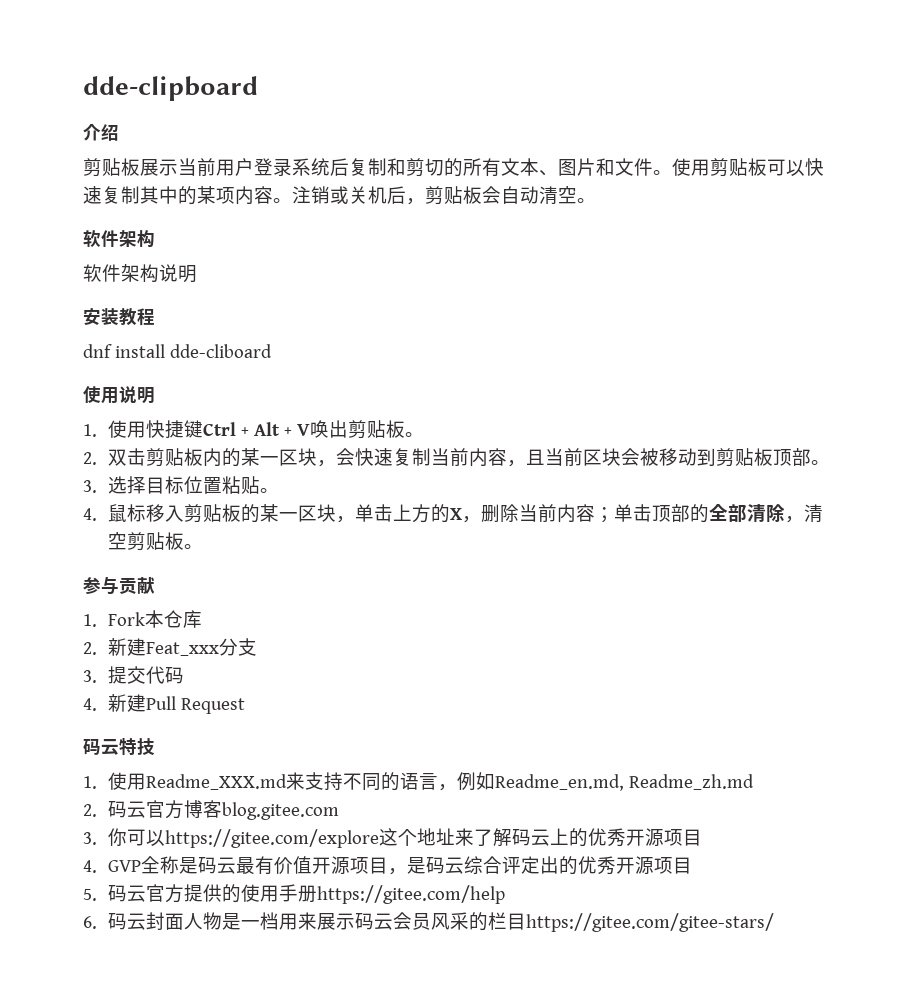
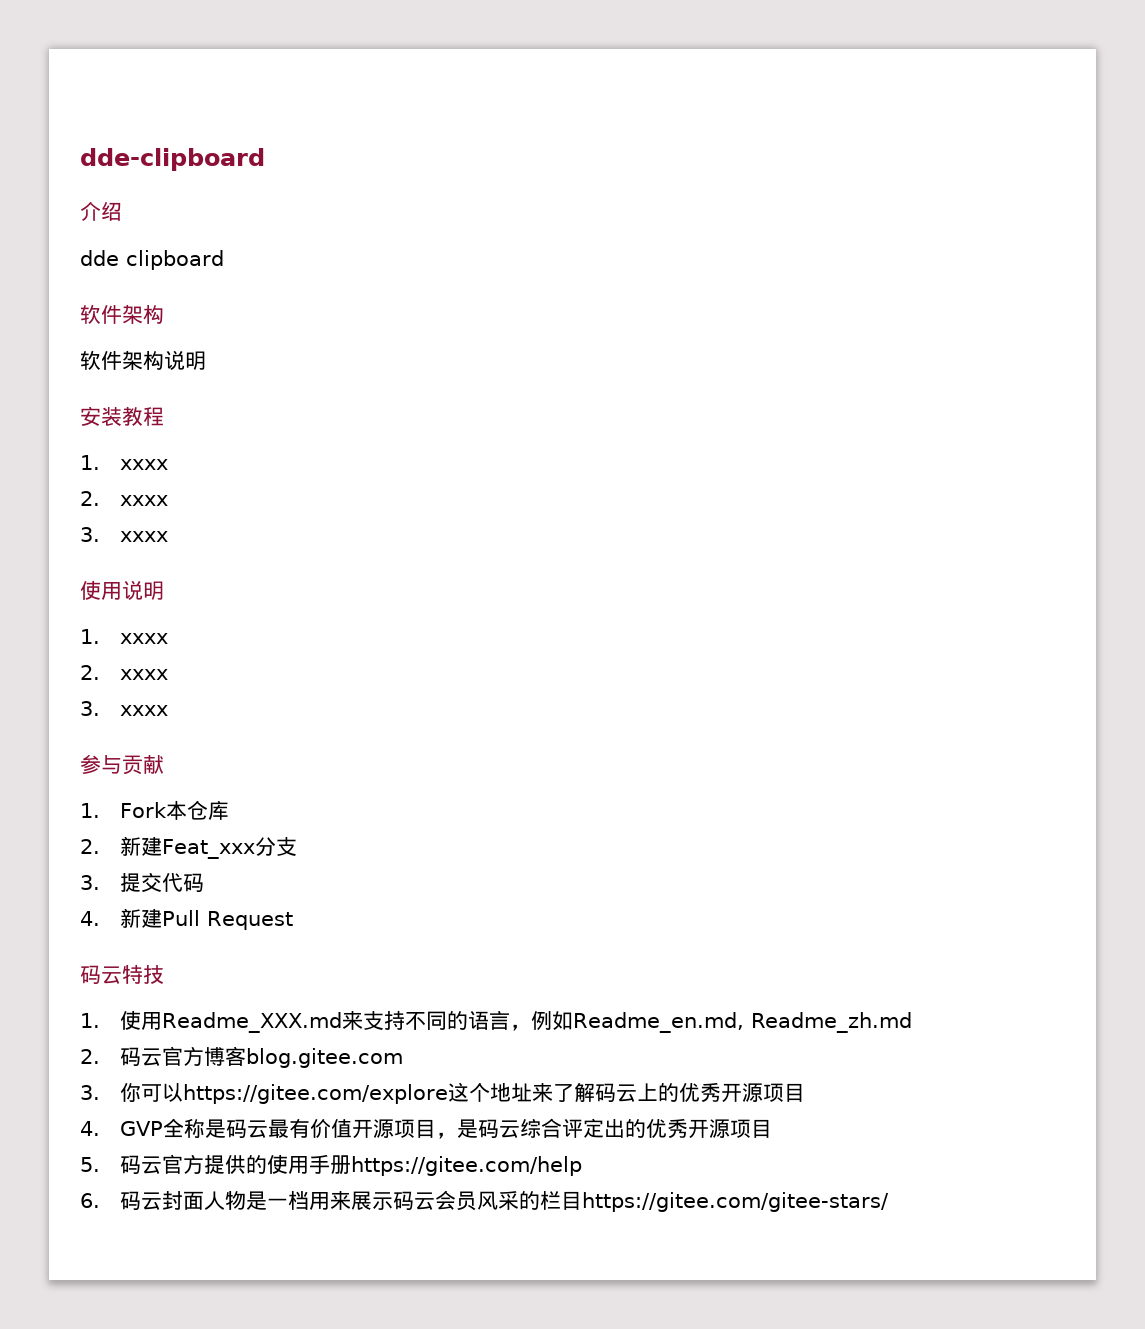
[83,158,824,177] [83,186,596,205] 剪贴板展示当前用户登录系统后复制和剪切的所有文本、图片和文件。使用剪贴板可以快速复制其中的某项内容。注销或关机后，剪贴板会自动清空。 -> [80,250,224,270] dde clipboard
[83,344,272,358] [83,386,155,404] [83,420,424,439] [83,448,830,467] [83,476,279,494] [83,504,823,523] [107,532,203,551] dnf install dde-cliboard // 使用说明 // 1.使用快捷键Ctrl + Alt + V唤出剪贴板。 // 2.双击剪贴板内的某一区块，会快速复制当前内容，且当前区块会被移动到剪贴板顶部。 // 3.选择目标位置粘贴。 // 4.鼠标移入剪贴板的某一区块，单击上方的X，删除当前内容；单击顶部的全部清除，清空剪贴板。 -> [80,455,168,470] [80,491,168,506] [80,527,168,542] [80,580,164,600] [80,629,168,644] [80,665,168,680] [80,701,168,716] 1. xxxx // 2. xxxx // 3. xxxx // 使用说明 // 1. xxxx // 2. xxxx // 3. xxxx

